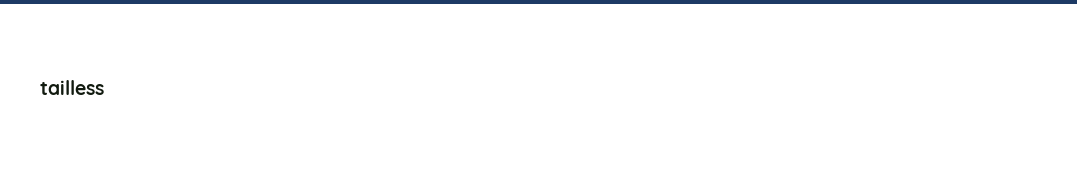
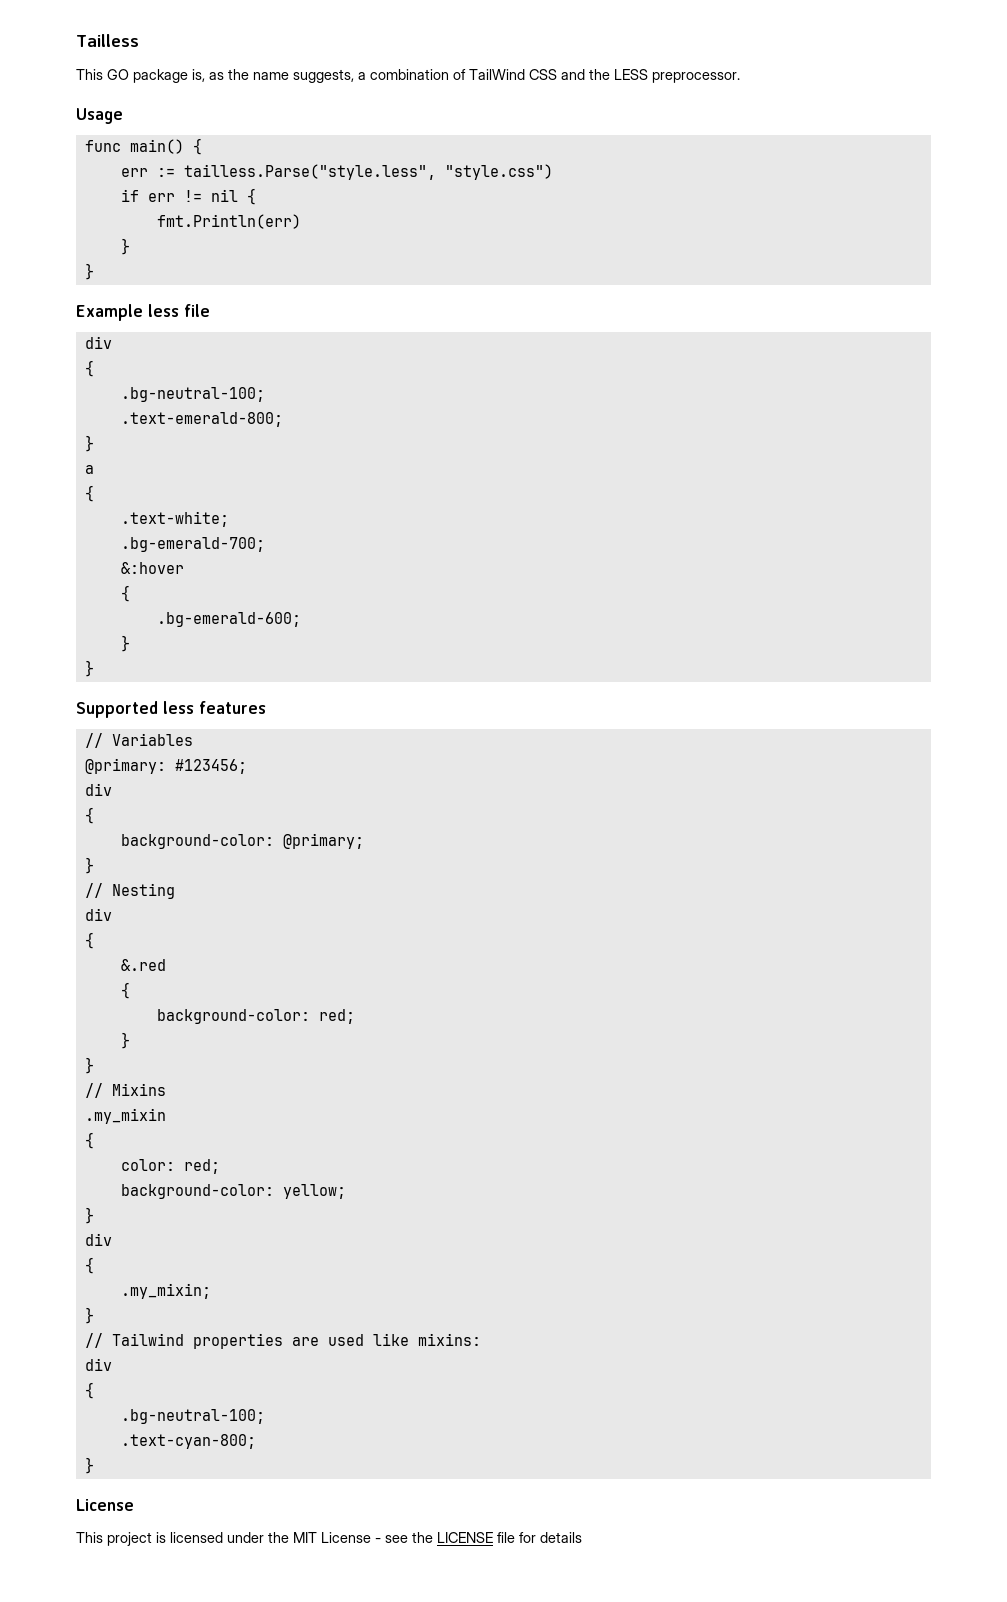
[40,80,104,95] tailless -> [76,34,139,47] [76,69,740,83] [76,108,123,124] [84,138,202,155] [120,164,553,180] [120,188,256,205] [156,214,301,229] [120,238,130,255] [84,263,94,280] [76,304,210,321] [84,336,112,349] [84,360,94,377] [120,387,265,402] [120,412,283,427] [84,435,94,452] [84,465,94,474] [84,485,94,502] [120,511,229,527] [120,537,265,552] [120,562,184,574] [120,585,130,602] [156,612,301,627] [120,635,130,652] [84,660,94,677] [76,701,266,718] [84,733,193,748] [84,758,247,774] [84,783,112,796] [84,807,94,824] [120,833,364,849] [84,857,94,874] [84,883,175,899] [84,908,112,921] [84,932,94,949] [120,959,166,971] [120,982,130,999] [156,1009,355,1024] [120,1032,130,1049] [84,1057,94,1074] [84,1083,166,1098] [84,1108,166,1124] [84,1132,94,1149] [120,1159,220,1174] [120,1184,346,1199] [84,1207,94,1224] [84,1233,112,1246] [84,1257,94,1274] [120,1283,211,1299] [84,1307,94,1324] [84,1333,481,1349] [84,1358,112,1371] [84,1382,94,1399] [120,1409,265,1424] [120,1434,256,1449] [84,1457,94,1474] [76,1499,134,1511] [76,1532,582,1546] Tailless // This GO package is, as the name suggests, a combination of TailWind CSS and the LESS preprocessor. // Usage // func main() { // err := tailless.Parse("style.less", "style.css") // if err != nil { // fmt.Println(err) // } // } // Example less file // div // { // .bg-neutral-100; // .text-emerald-800; // } // a // { // .text-white; // .bg-emerald-700; // &:hover // { // .bg-emerald-600; // } // } // Supported less features // // Variables // @primary: #123456; // div // { // background-color: @primary; // } // // Nesting // div // { // &.red // { // background-color: red; // } // } // // Mixins // .my_mixin // { // color: red; // background-color: yellow; // } // div // { // .my_mixin; // } // // Tailwind properties are used like mixins: // div // { // .bg-neutral-100; // .text-cyan-800; // } // License // This project is licensed under the MIT License - see the LICENSE file for details

